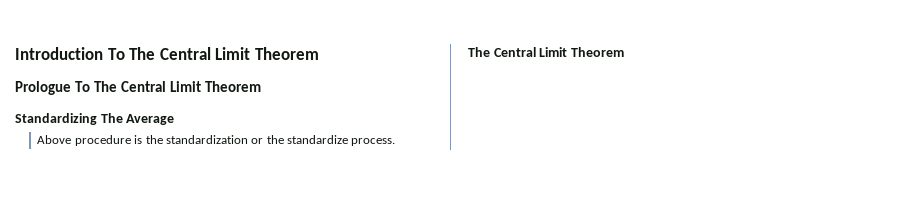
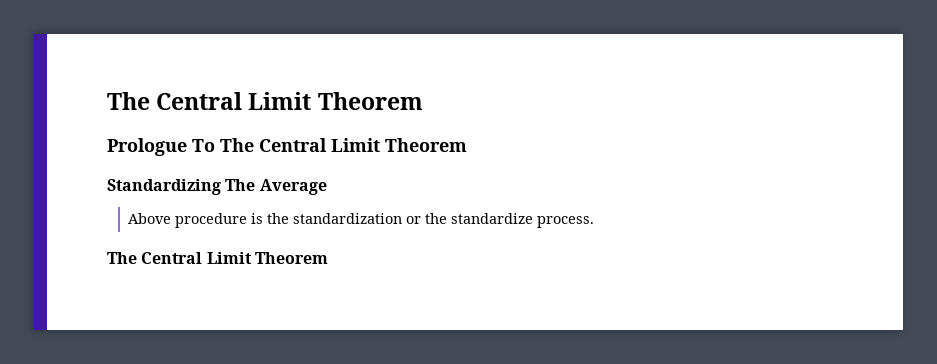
[15,47,125,60] Introduction To -> (107, 101) none

